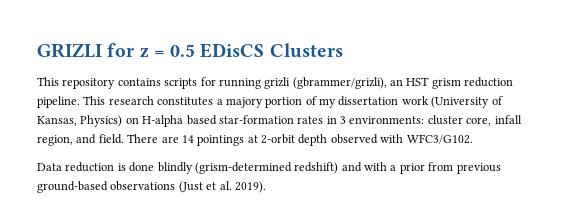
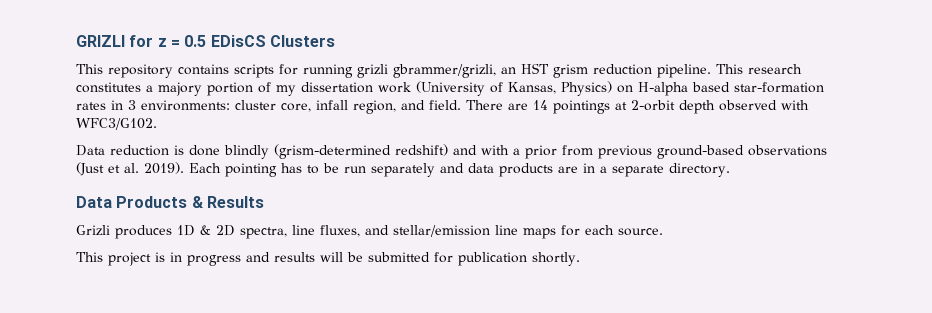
[292,77,387,89] (gbrammer/grizli), -> [393,64,496,78] gbrammer/grizli,
(266, 187) none -> [189,163,730,177] [76,196,264,208] [76,225,663,239] [76,252,580,266] Each pointing has to be run separately and data products are in a separate directory. // Data Products & Results // Grizli produces 1D & 2D spectra, line fluxes, and stellar/emission line maps for each source. // This project is in progress and results will be submitted for publication shortly.

